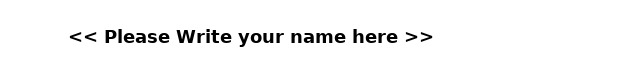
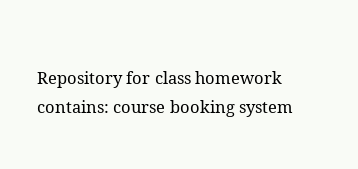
[68,29,434,47] << Please Write your name here >> -> [37,71,283,88] [37,100,294,117] Repository for class homework // contains: course booking system

